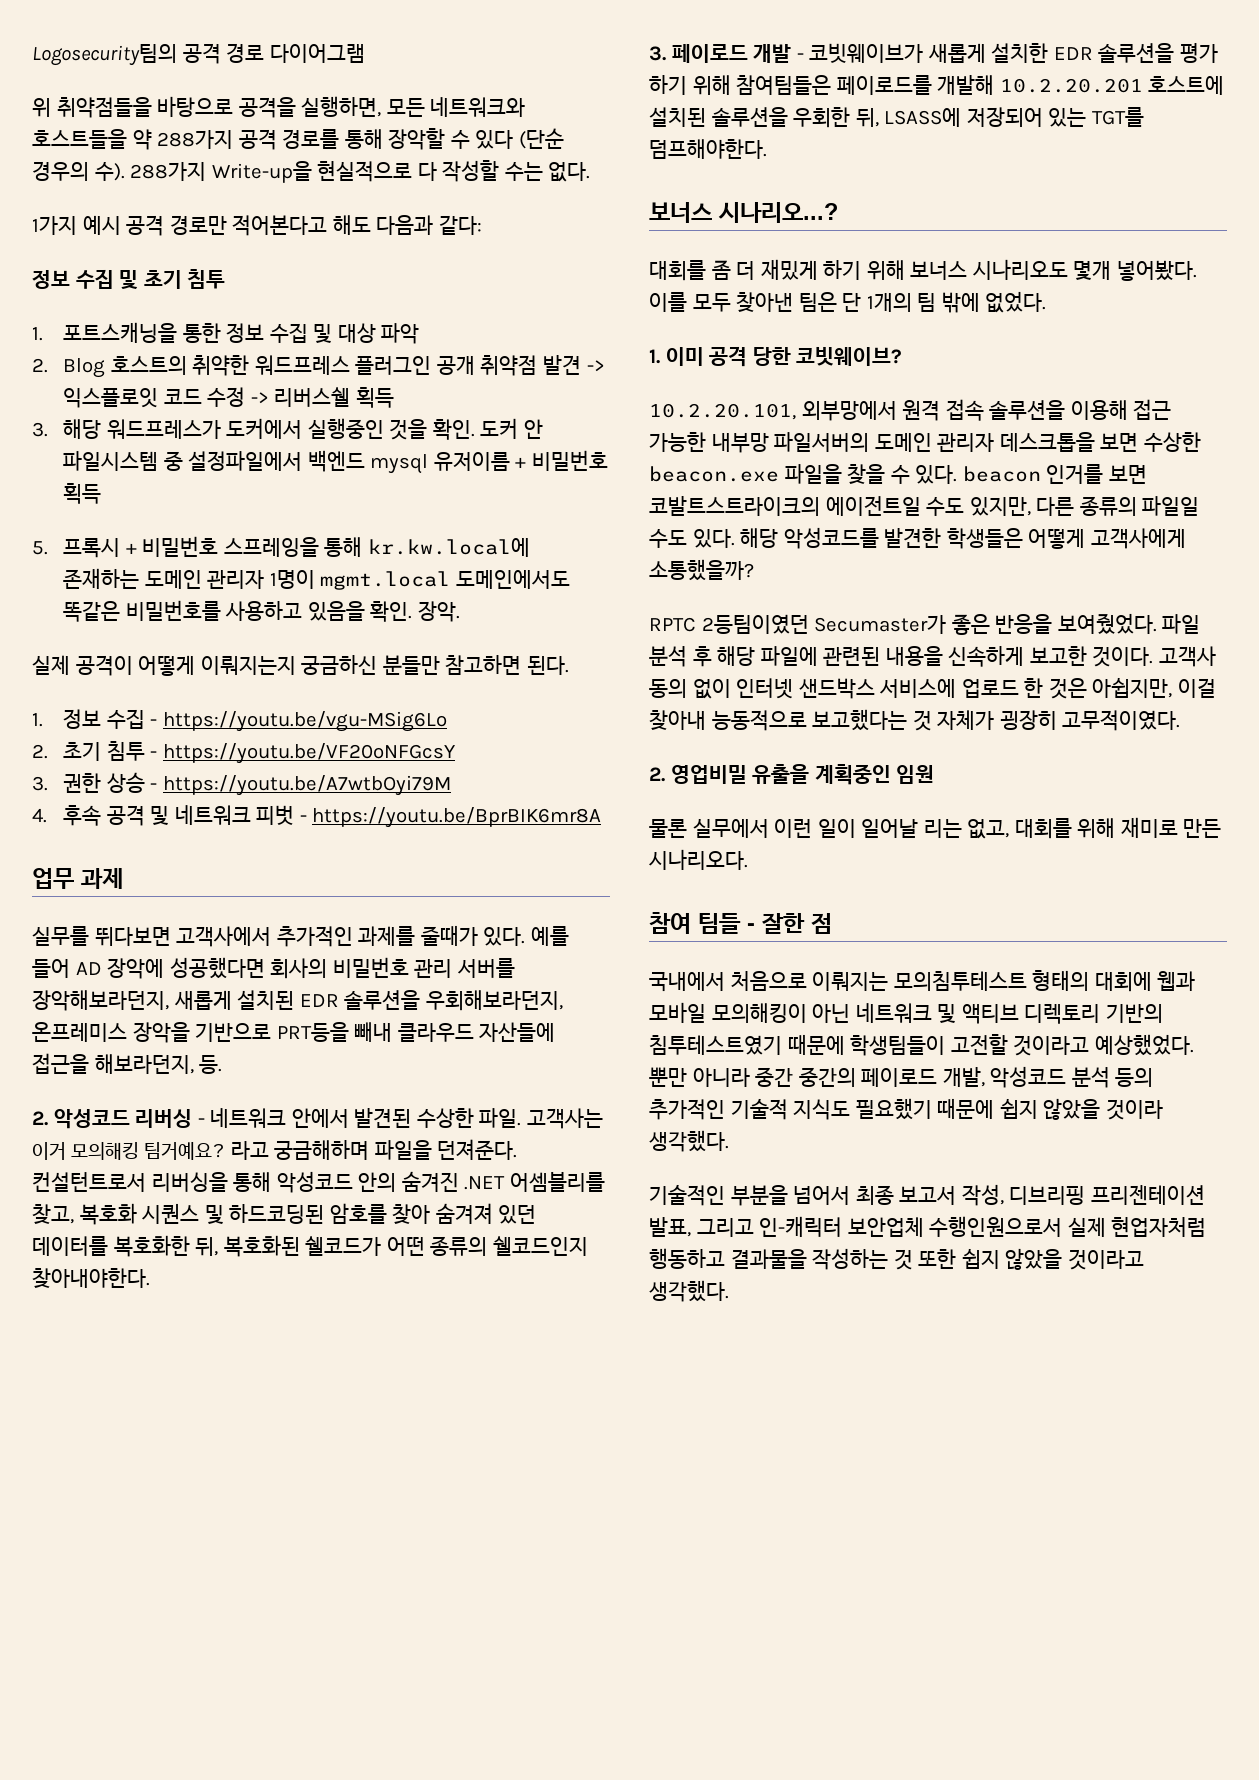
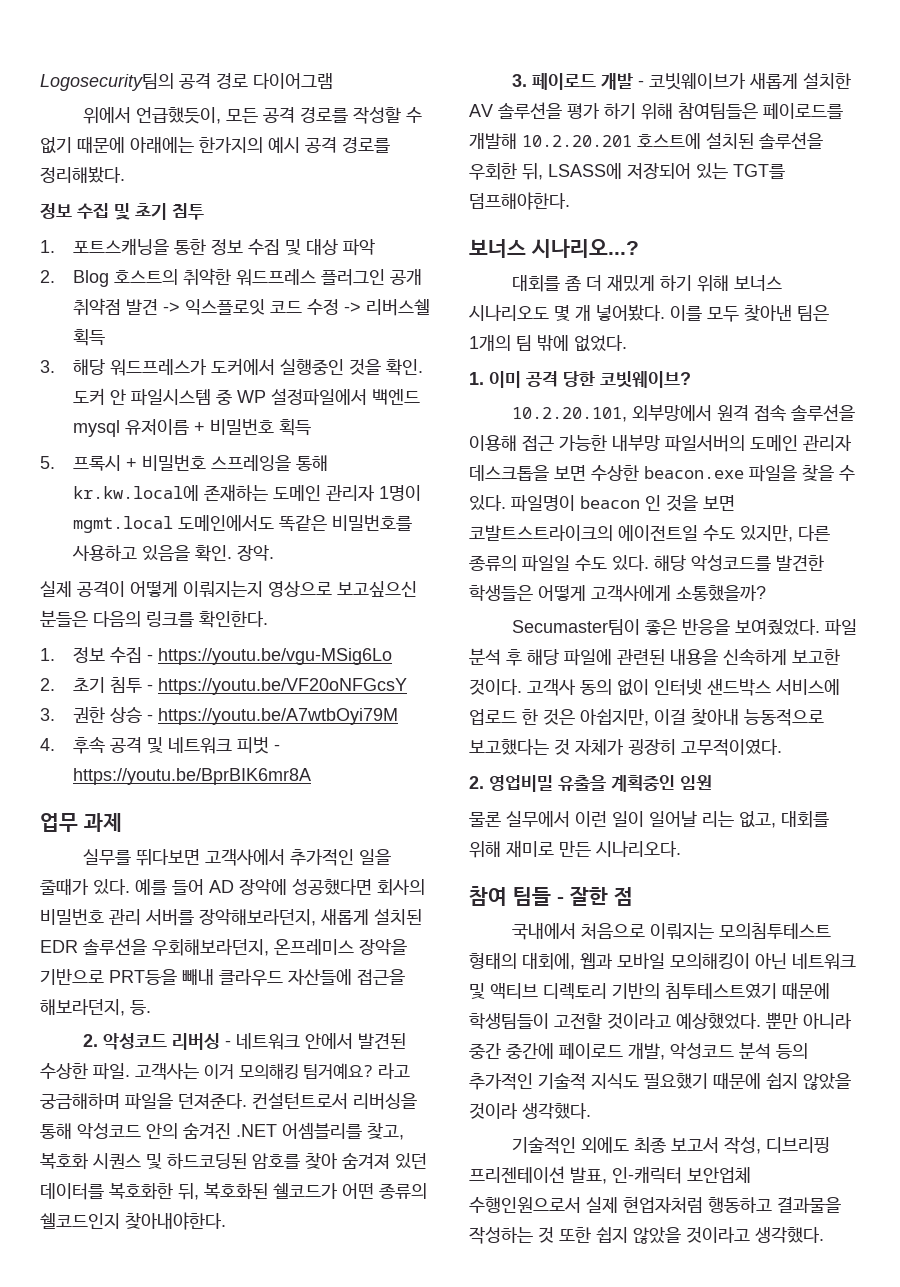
[32,96,526,118] [32,128,564,150] [32,160,591,183] [32,215,482,236] 위 취약점들을 바탕으로 공격을 실행하면, 모든 네트워크와 호스트들을 약 288가지 공격 경로를 통해 장악할 수 있다 (단순 경우의 수). 288가지 Write-up을 현실적으로 다 작성할 수는 없다. // 1가지 예시 공격 경로만 적어본다고 해도 다음과 같다: -> [83,106,423,124] [40,136,390,154] [40,167,125,183] 위에서 언급했듯이, 모든 공격 경로를 작성할 수 없기 때문에 아래에는 한가지의 예시 공격 경로를 정리해봤다.
(183, 461) none -> [236,390,266,403] WP
[301,655,569,675] 궁금하신 분들만 참고하면 된다. -> [268,581,417,597] [40,610,268,628] 영상으로 보고싶으신 분들은 다음의 링크를 확인한다.
[358,926,416,946] 과제를 -> [359,849,392,865] 일을
[1053,47,1093,60] EDR -> [469,104,493,117] AV
[1073,261,1112,280] 몇개 -> [554,305,591,321] 몇 개
[842,293,862,312] 단 -> (829, 313) none
[962,464,1104,484] beacon 인거를 -> [511,495,698,512] 파일명이 beacon 인 것을
[649,614,947,634] RPTC 2등팀이였던 Secumaster가 -> [512,619,641,635] Secumaster팀이
[1094,972,1152,992] 대회에 -> [522,953,575,970] 대회에,
[798,1067,856,1087] 중간의 -> [506,1043,554,1059] 중간에
[730,1185,851,1206] 부분을 넘어서 -> [581,1137,630,1153] 외에도
[696,1218,754,1237] 그리고 -> (607, 1175) none

